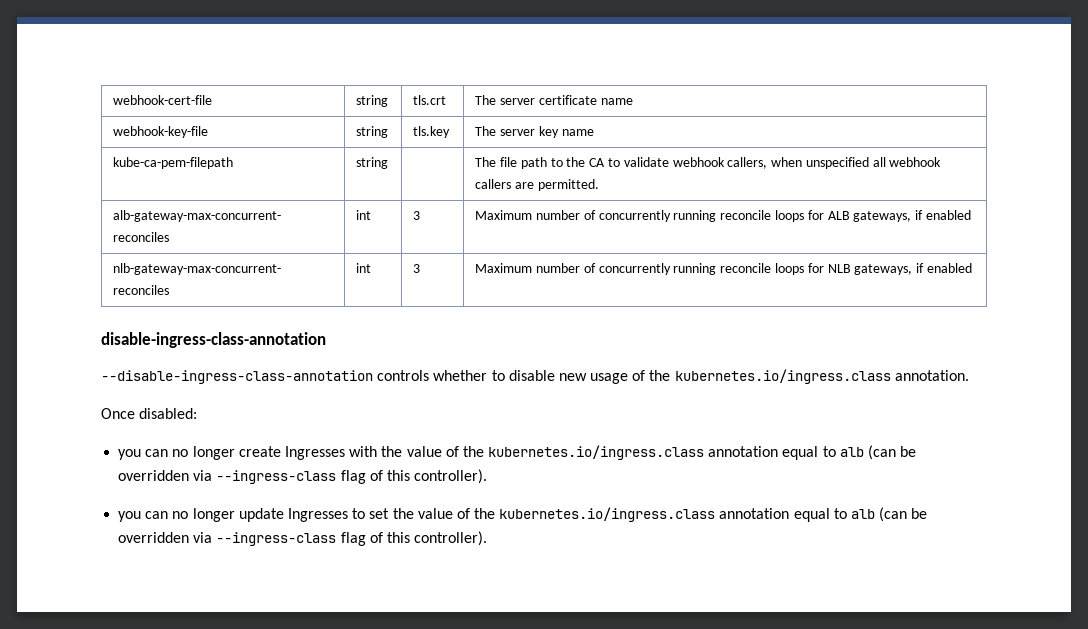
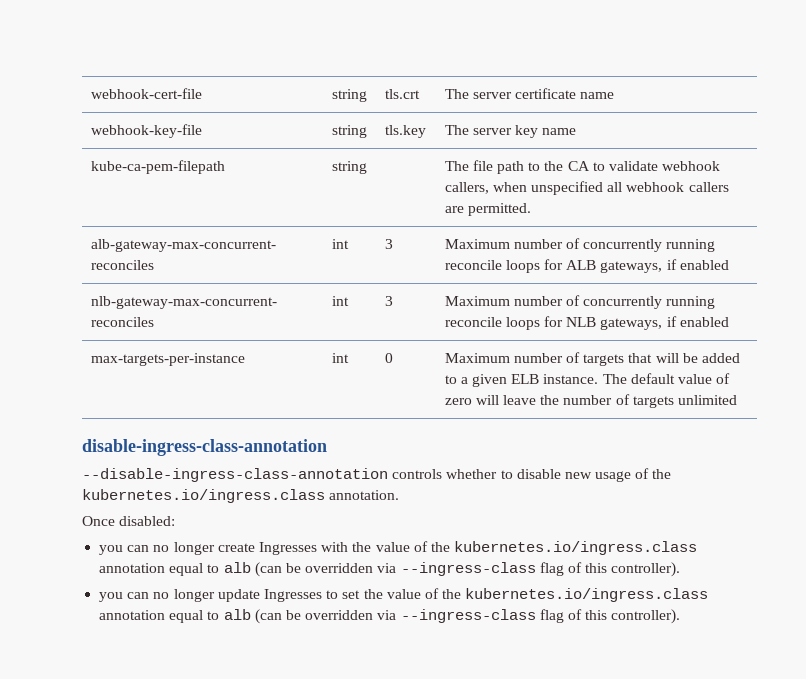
(972, 268) none -> [90,353,245,366] [331,353,349,363] [384,353,393,363] [444,352,740,366] [444,373,731,387] [444,394,737,408] // max-targets-per-instance | int | 0 | Maximum number of targets that will be added to a given ELB instance. The default value of zero will leave the number of targets unlimited

